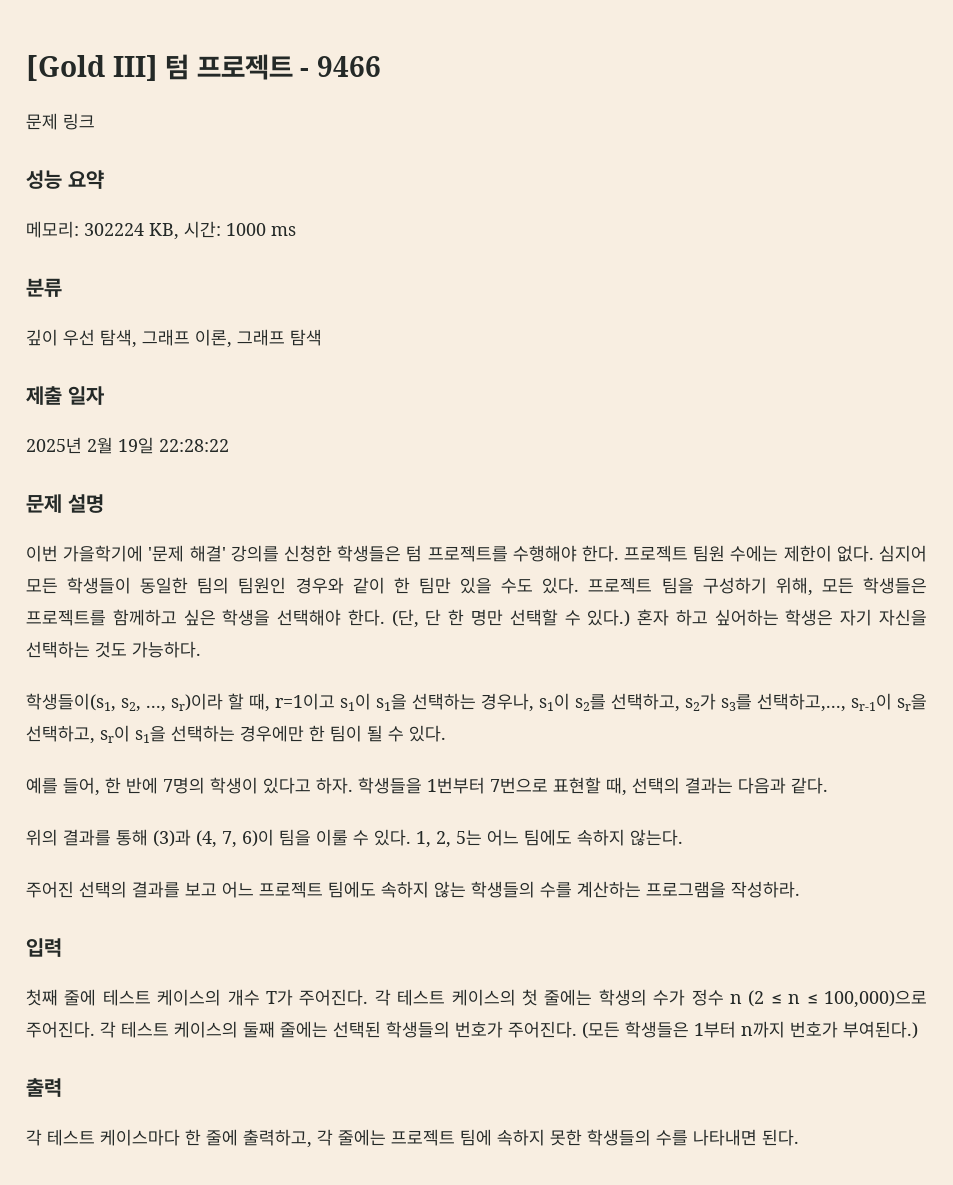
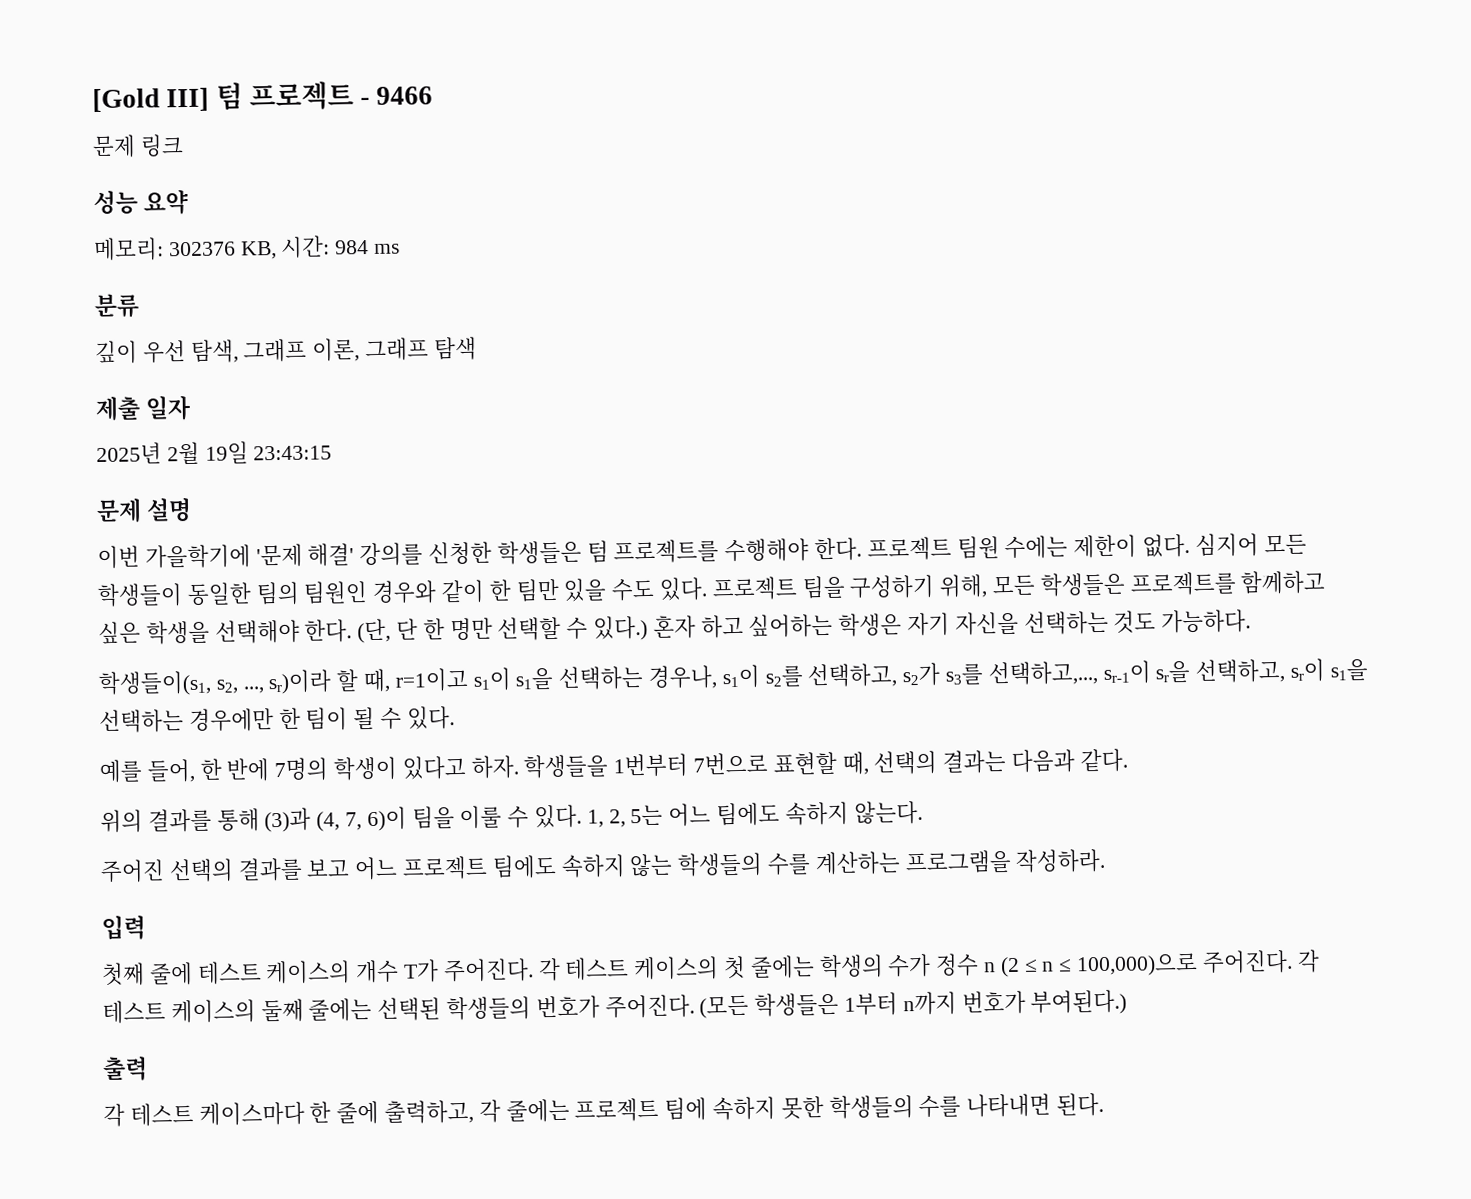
[84,223,144,236] 302224 -> [168,241,236,257] 302376
[226,223,266,236] 1000 -> [335,240,370,255] 984
[159,439,229,452] 22:28:22 -> [253,445,333,461] 23:43:15

